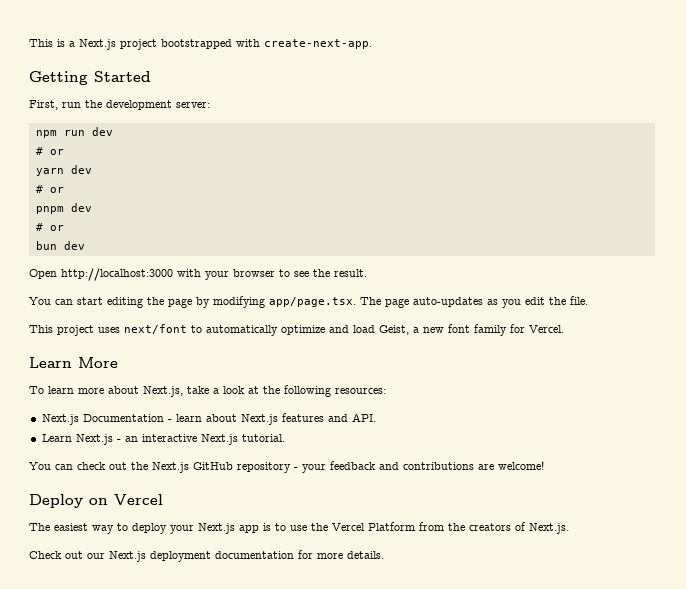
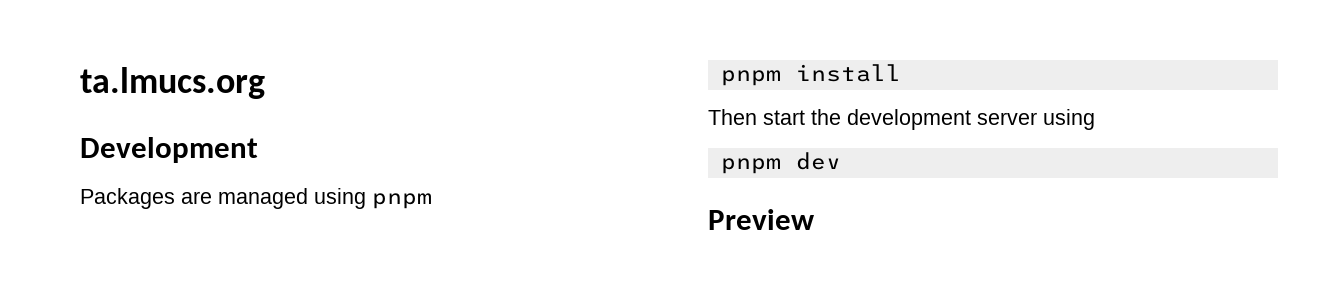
[29,39,372,50] [29,71,151,85] [29,100,210,110] [35,127,113,138] [35,147,64,155] [35,165,92,176] [35,185,64,193] [35,203,92,214] [35,223,64,231] [35,241,85,250] [29,268,367,281] [29,296,588,308] [29,324,564,336] [29,357,118,368] [29,385,386,397] [41,413,376,425] [41,434,285,445] [29,461,544,473] [29,494,163,508] [29,522,569,534] [29,550,384,562] This is a Next.js project bootstrapped with create-next-app. // Getting Started // First, run the development server: // npm run dev // # or // yarn dev // # or // pnpm dev // # or // bun dev // Open http://localhost:3000 with your browser to see the result. // You can start editing the page by modifying app/page.tsx. The page auto-updates as you edit the file. // This project uses next/font to automatically optimize and load Geist, a new font family for Vercel. // Learn More // To learn more about Next.js, take a look at the following resources: // Next.js Documentation - learn about Next.js features and API. // Learn Next.js - an interactive Next.js tutorial. // You can check out the Next.js GitHub repository - your feedback and contributions are welcome! // Deploy on Vercel // The easiest way to deploy your Next.js app is to use the Vercel Platform from the creators of Next.js. // Check out our Next.js deployment documentation for more details. -> [80,67,265,99] [80,137,258,163] [80,188,432,209] [720,64,901,86] [708,109,1095,130] [720,152,841,174] [708,209,814,230] ta.lmucs.org // Development // Packages are managed using pnpm // pnpm install // Then start the development server using // pnpm dev // Preview

